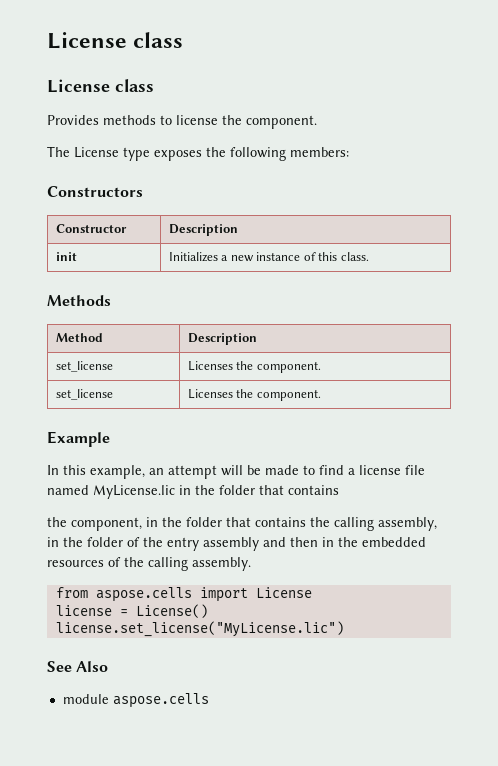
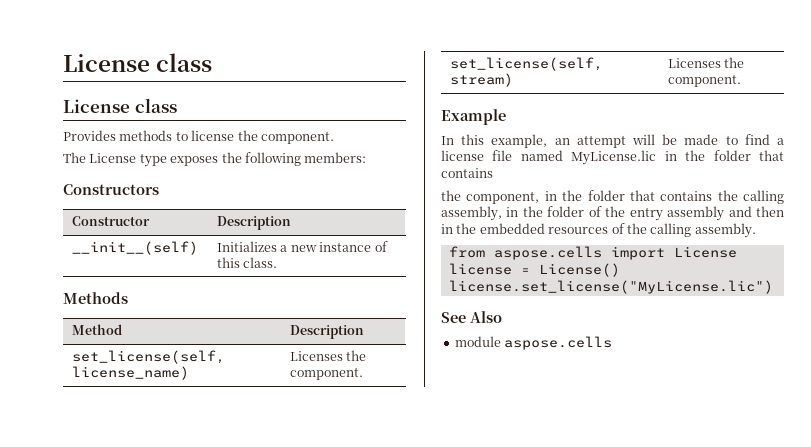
[55,252,77,261] init -> [72,241,199,255] __init__(self)
[55,361,113,372] [187,361,321,373] [55,389,113,400] set_license | Licenses the component. // set_license -> [72,350,226,364] [72,366,190,380] [290,350,367,361] [290,368,364,380] [450,57,604,71] [450,73,514,87] set_license(self, license_name) | Licenses the component. // set_license(self, stream)

